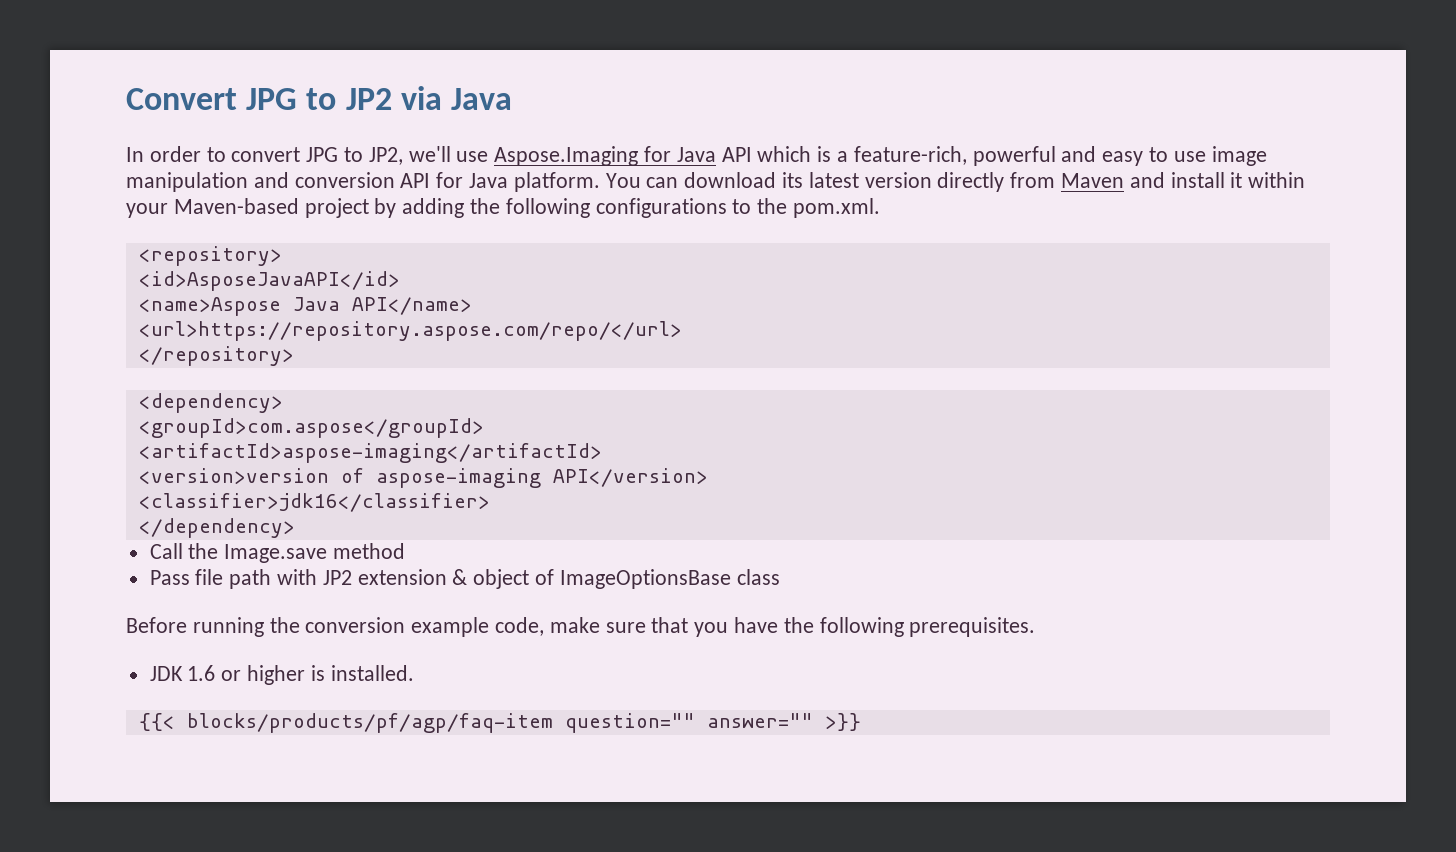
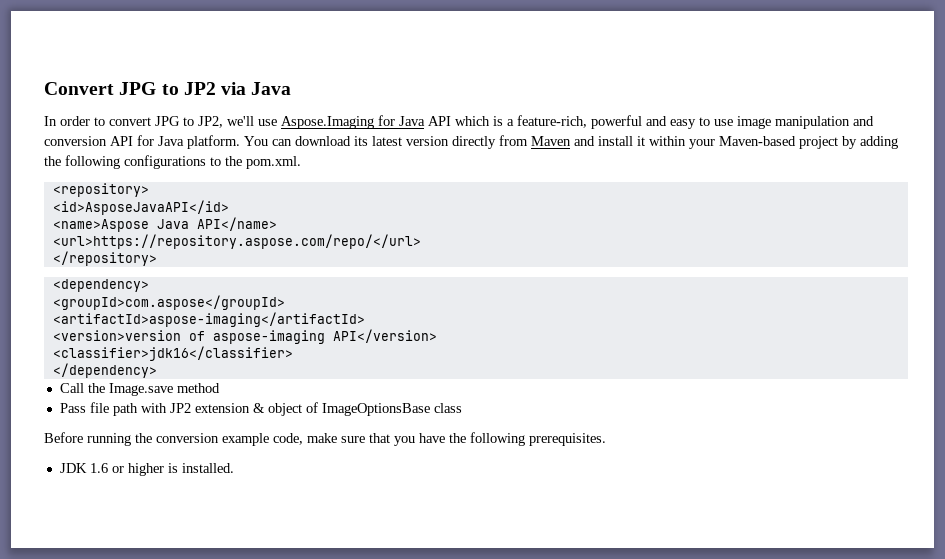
[138,713,861,733] // {{< blocks/products/pf/agp/faq-item question="" answer="" >}} -> (234, 468) none

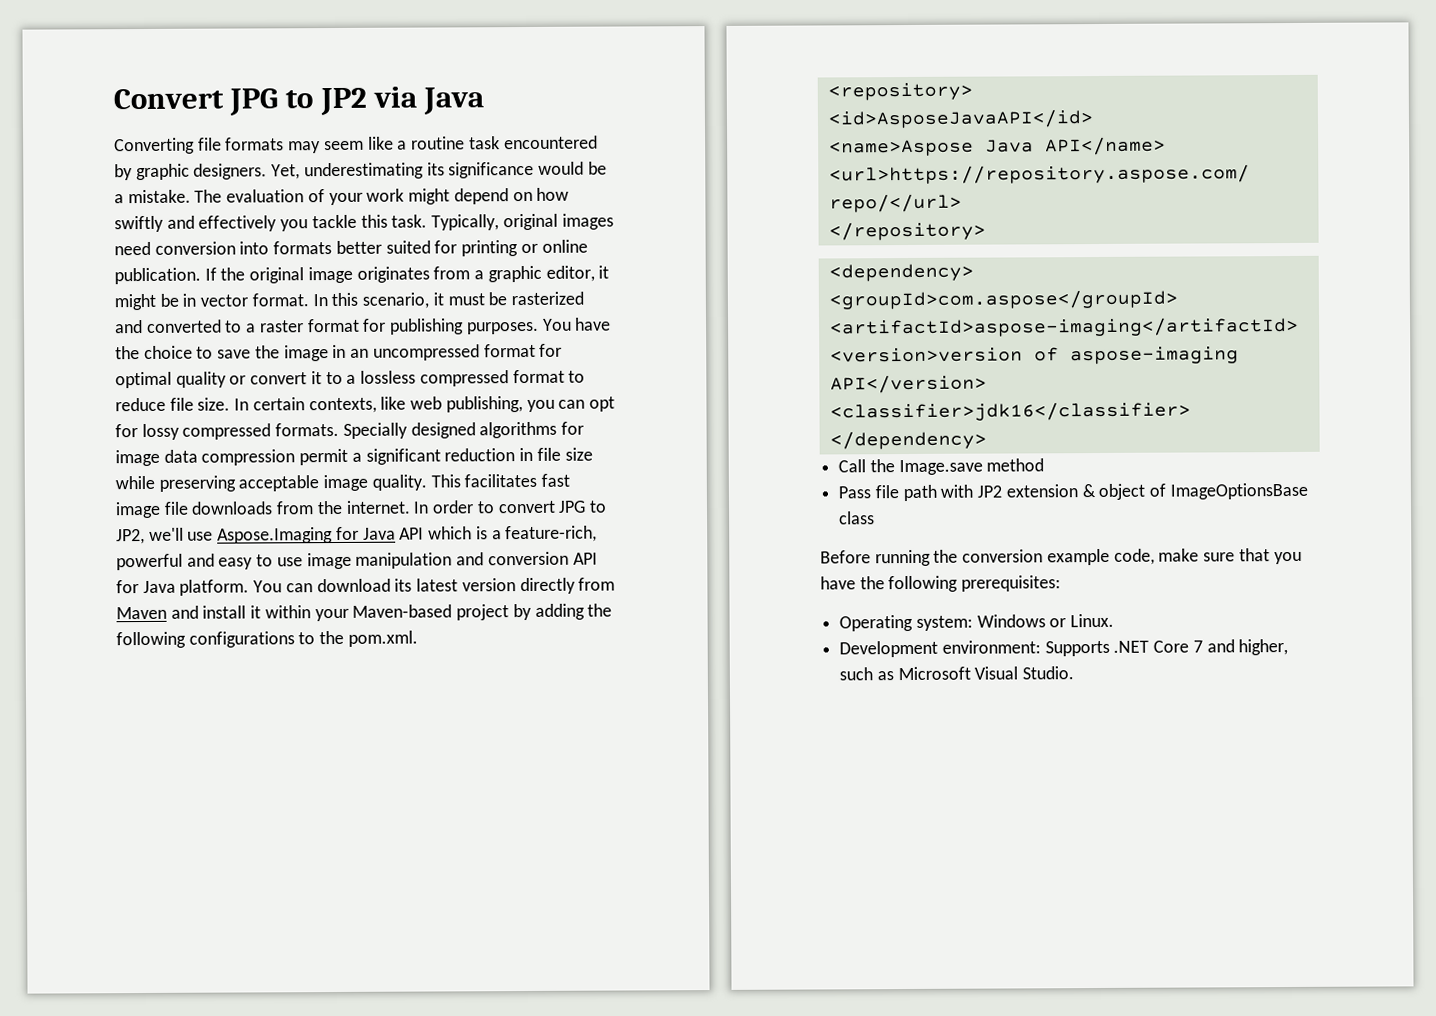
(292, 88) none -> [114,135,598,155] [114,161,607,181] [114,187,570,206] [114,213,614,233] [114,239,588,257] [114,265,610,285] [114,291,584,311] [115,317,612,335] [115,343,563,362] [115,369,586,389] [115,396,615,414] [115,421,585,441] [115,447,593,467] [115,473,571,492] [115,500,411,519] Converting file formats may seem like a routine task encountered by graphic designers. Yet, underestimating its significance would be a mistake. The evaluation of your work might depend on how swiftly and effectively you tackle this task. Typically, original images need conversion into formats better suited for printing or online publication. If the original image originates from a graphic editor, it might be in vector format. In this scenario, it must be rasterized and converted to a raster format for publishing purposes. You have the choice to save the image in an uncompressed format for optimal quality or convert it to a lossless compressed format to reduce file size. In certain contexts, like web publishing, you can opt for lossy compressed formats. Specially designed algorithms for image data compression permit a significant reduction in file size while preserving acceptable image quality. This facilitates fast image file downloads from the internet.
[529,433,606,446] [59,463,234,476] prerequisites. // JDK 1.6 or higher is installed. -> [961,575,1062,592] [839,613,1115,632] [839,639,1289,658] [839,666,1075,681] prerequisites: // Operating system: Windows or Linux. // Development environment: Supports .NET Core 7 and higher, such as Microsoft Visual Studio.

